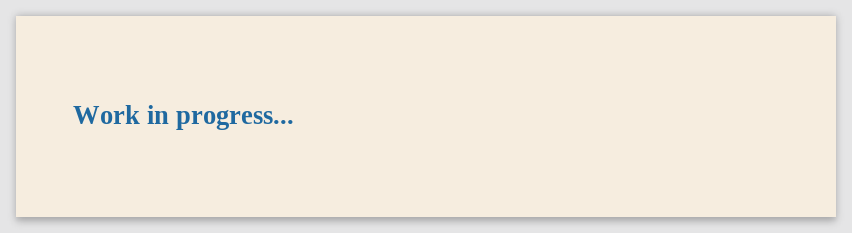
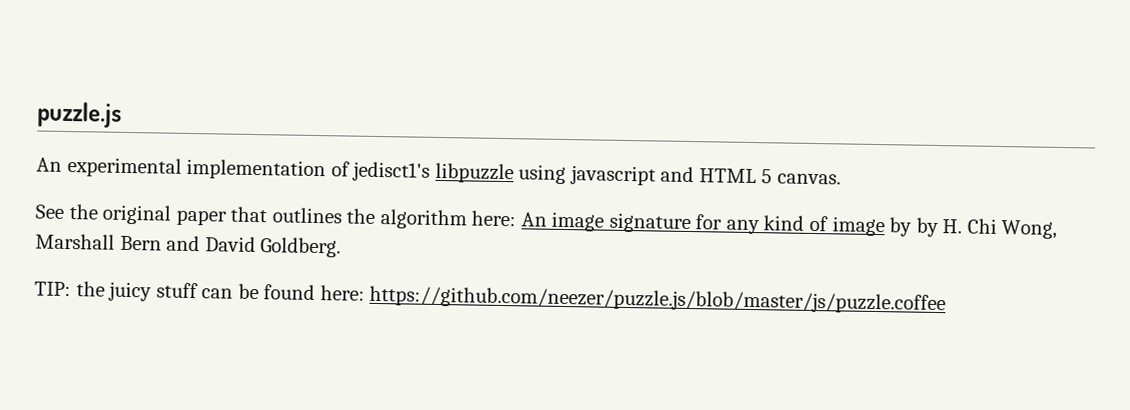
[73,105,295,130] Work in progress... -> [37,101,122,128] [36,156,841,186] [35,204,1058,239] [35,233,342,258] [34,281,947,315] puzzle.js // An experimental implementation of jedisct1's libpuzzle using javascript and HTML 5 canvas. // See the original paper that outlines the algorithm here: An image signature for any kind of image by by H. Chi Wong, Marshall Bern and David Goldberg. // TIP: the juicy stuff can be found here: https://github.com/neezer/puzzle.js/blob/master/js/puzzle.coffee

